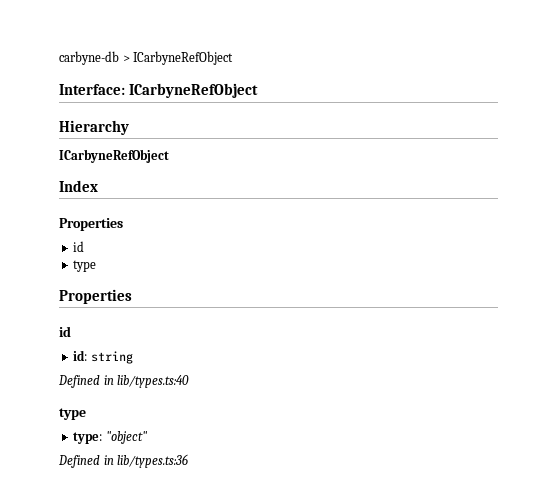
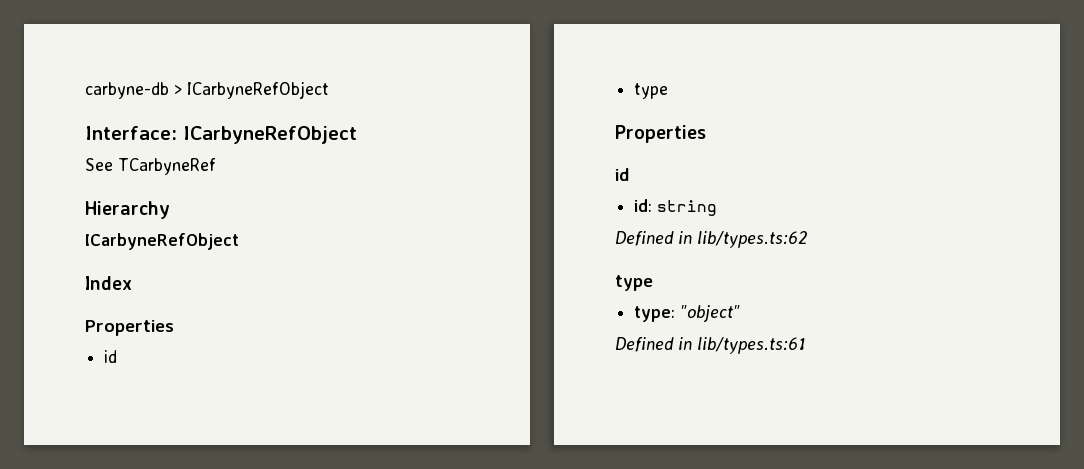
(259, 90) none -> [85,158,216,175] // See TCarbyneRef
[117,375,190,388] lib/types.ts:40 -> [697,231,807,248] lib/types.ts:62
[117,454,189,468] lib/types.ts:36 -> [697,337,806,354] lib/types.ts:61

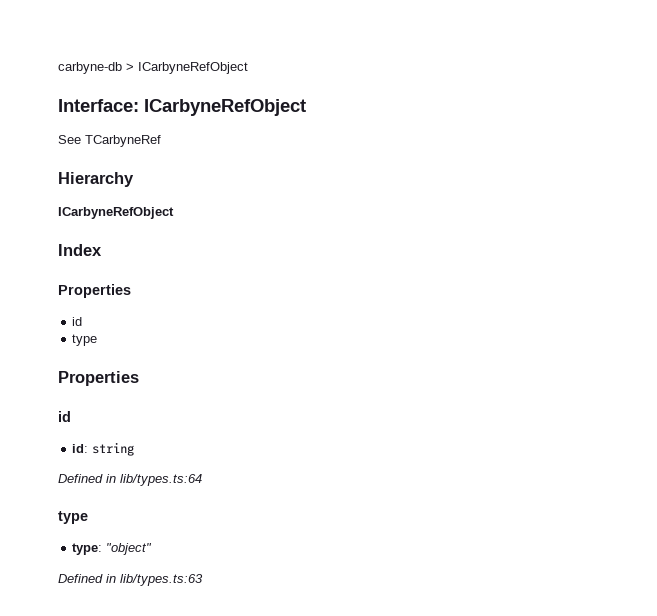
[697,231,807,248] lib/types.ts:62 -> [120,474,202,486] lib/types.ts:64
[697,337,806,354] lib/types.ts:61 -> [120,574,203,586] lib/types.ts:63

